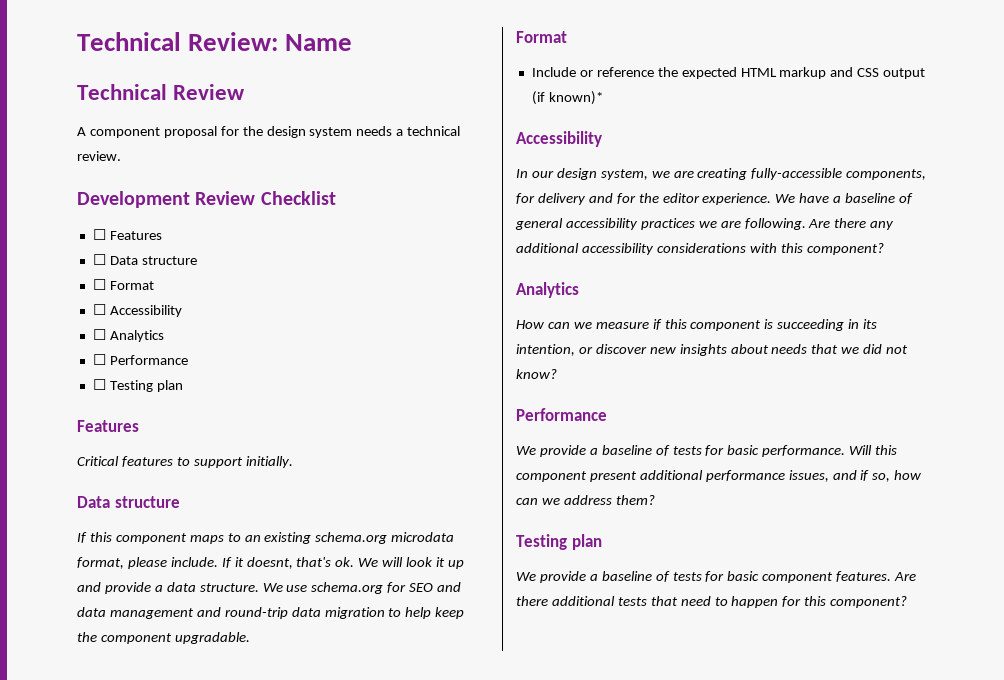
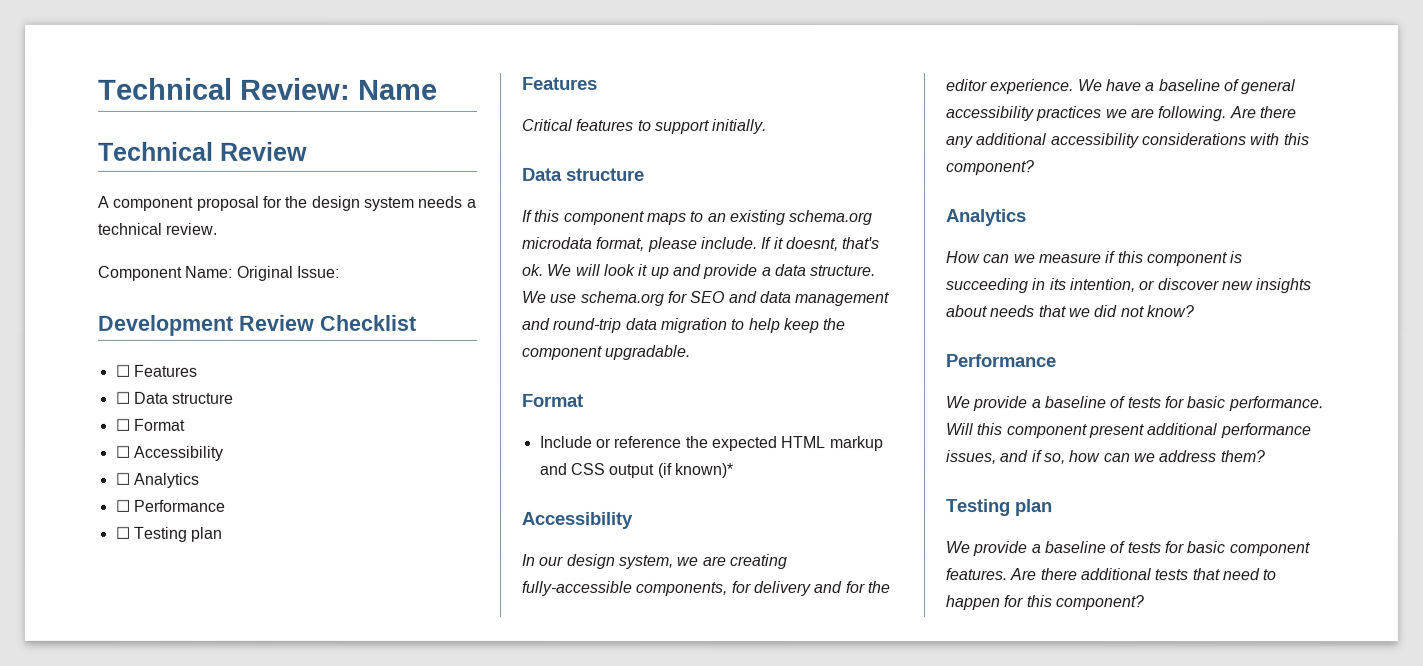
(121, 156) none -> [98,265,340,281] // Component Name: Original Issue:

